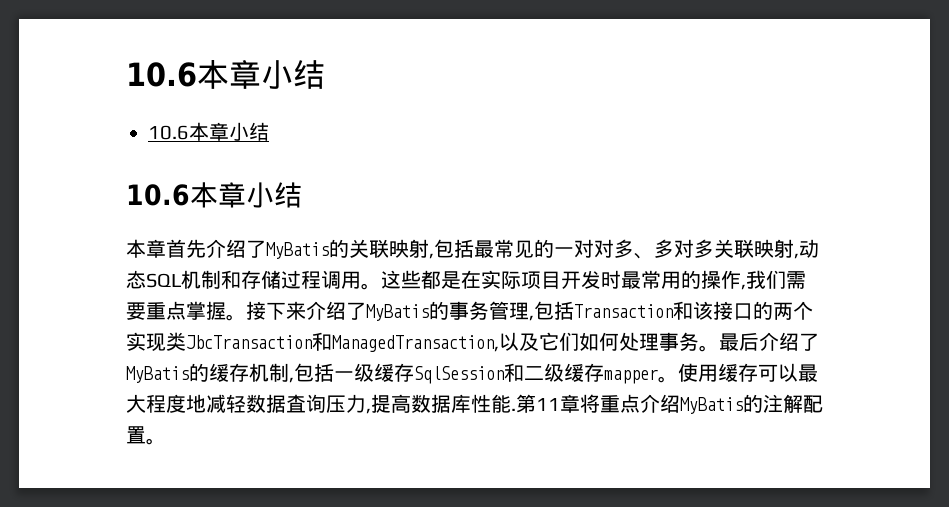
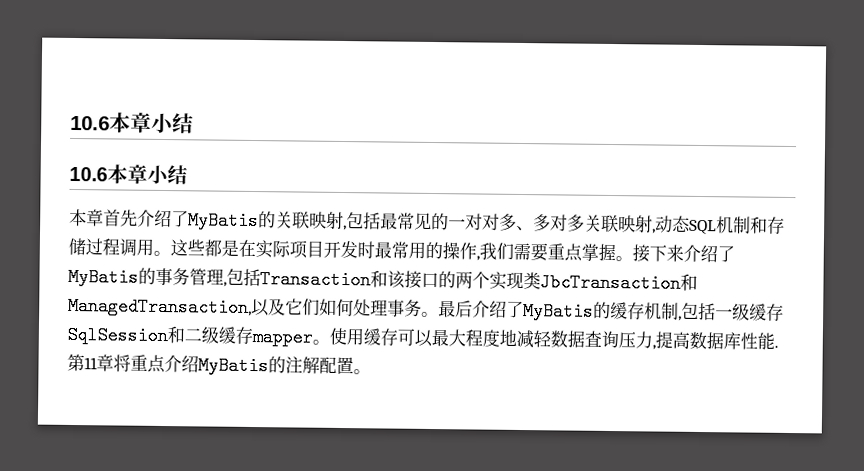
[126,60,325,89] [148,122,269,141] [126,182,302,208] 10.6本章小结 // 10.6本章小结 // 10.6本章小结 -> [70,112,194,134] [69,164,188,185] 10.6本章小结 // 10.6本章小结

